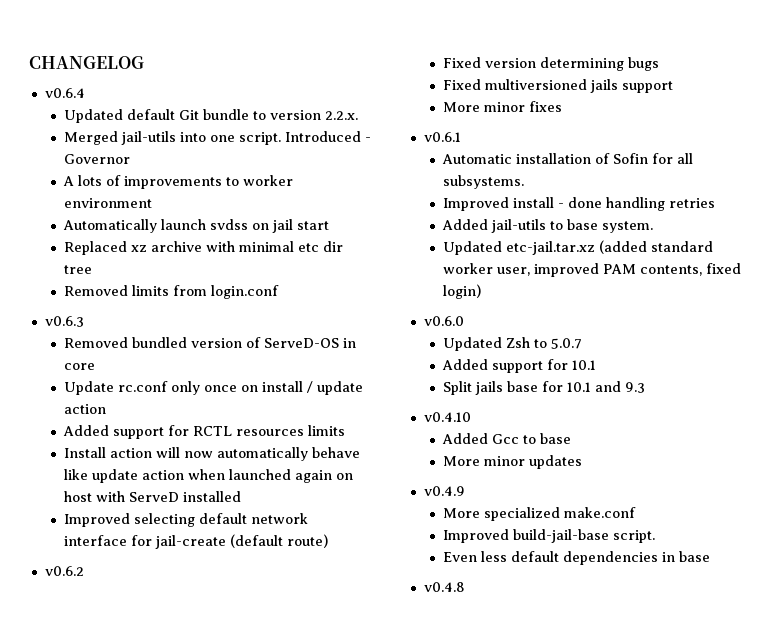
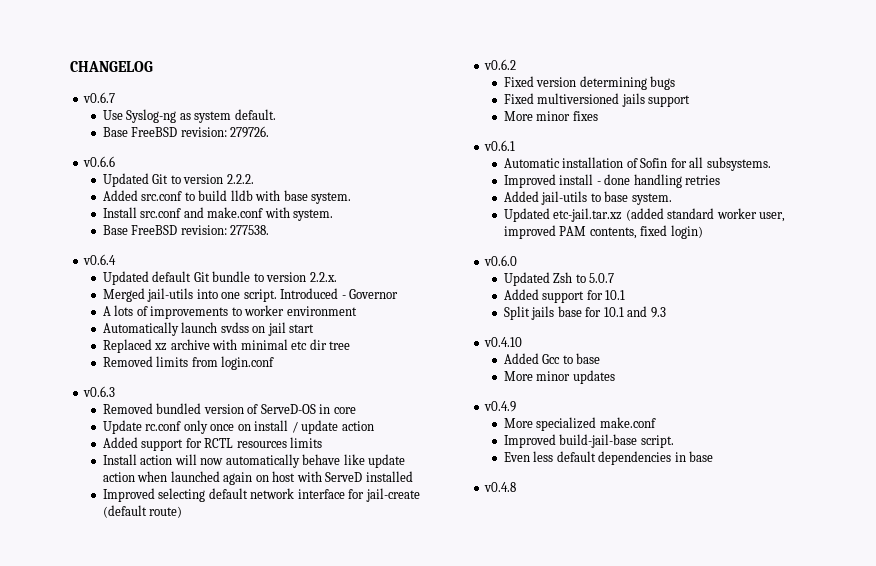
(144, 62) none -> [83,92,116,103] [102,109,276,123] [102,126,270,138] [83,156,116,167] [102,173,254,187] [102,190,352,204] [102,207,334,221] [102,225,270,235] // v0.6.7 // Use Syslog-ng as system default. // Base FreeBSD revision: 279726. // v0.6.6 // Updated Git to version 2.2.2. // Added src.conf to build lldb with base system. // Install src.conf and make.conf with system. // Base FreeBSD revision: 277538.

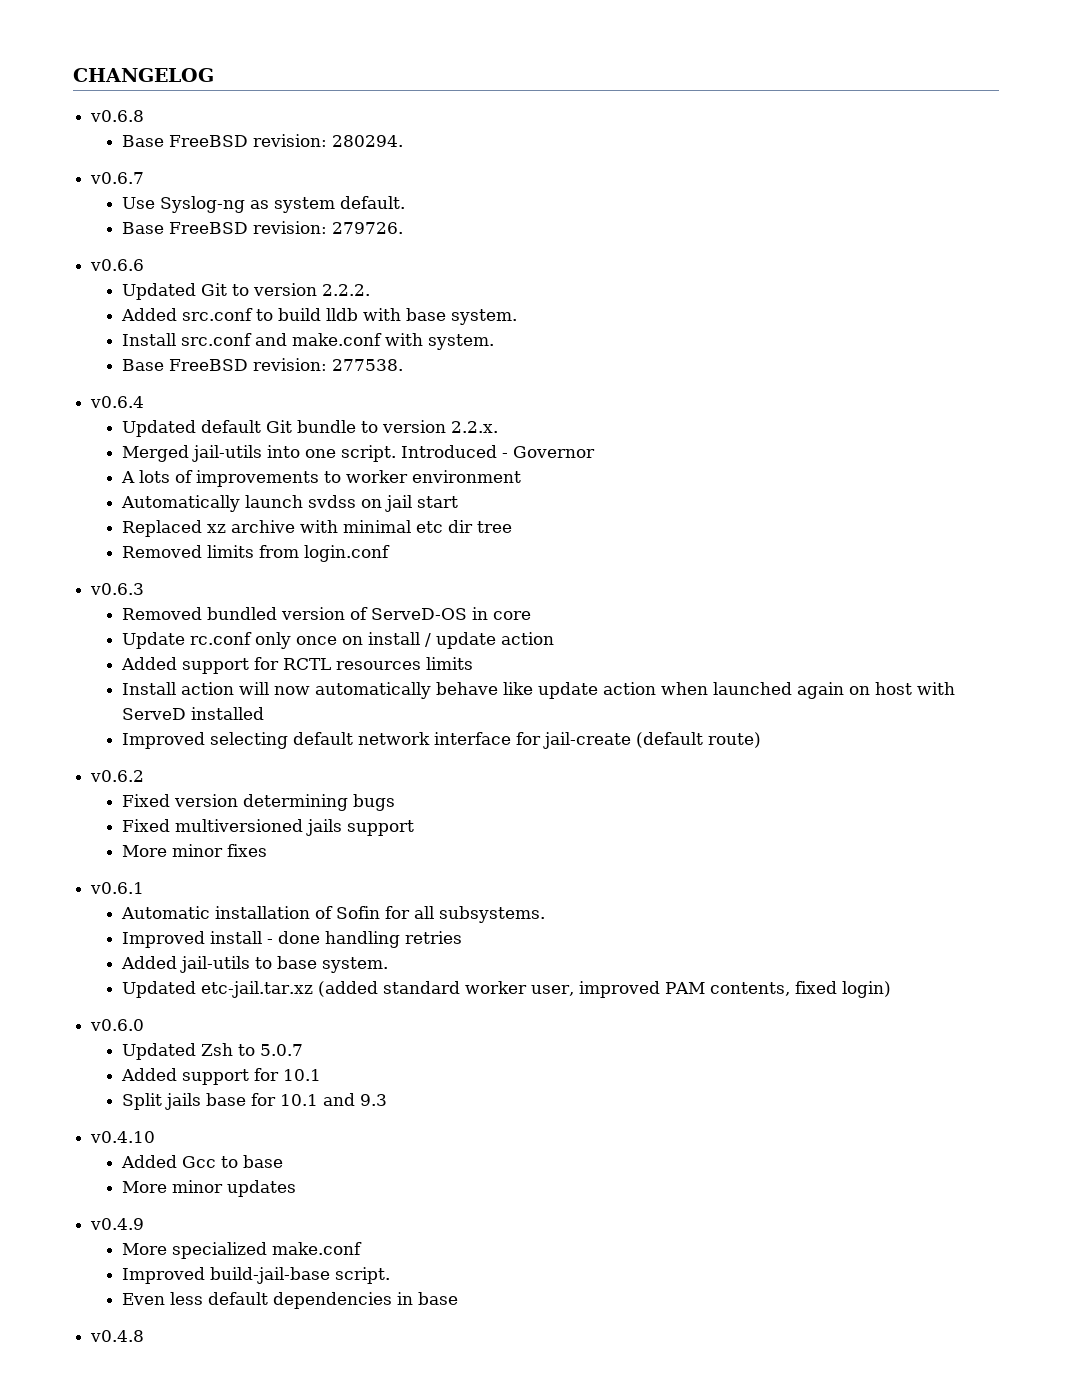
(153, 66) none -> [90,110,145,122] [121,134,403,147] // v0.6.8 // Base FreeBSD revision: 280294.

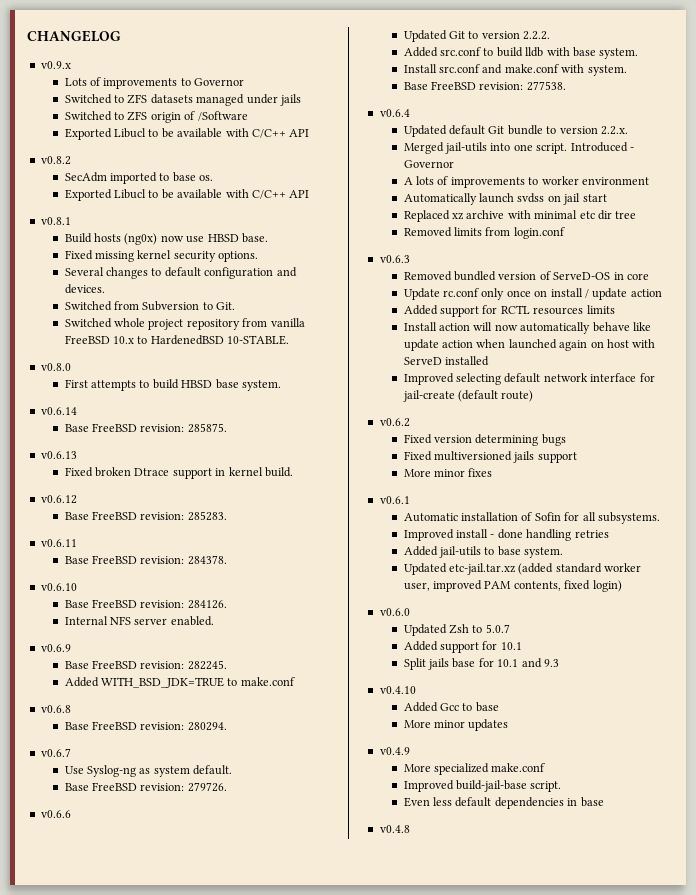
(214, 75) none -> [40,61,71,69] [64,77,245,89] [64,94,301,106] [64,111,248,123] [64,128,310,140] [40,156,71,165] [64,172,214,184] [64,189,310,201] [40,217,71,225] [64,233,268,245] [64,250,259,262] [64,267,297,279] [64,284,105,294] [64,301,236,311] [64,318,305,330] [64,335,290,345] [40,363,71,371] [64,379,281,391] [40,407,77,415] [64,423,227,433] [40,451,77,459] [64,467,293,479] [40,495,77,504] [64,511,227,521] [40,539,77,547] [64,555,227,565] [40,583,77,591] [64,599,227,609] [64,616,214,626] [40,644,71,652] [64,660,227,670] [64,677,295,688] // v0.9.x // Lots of improvements to Governor // Switched to ZFS datasets managed under jails // Switched to ZFS origin of /Software // Exported Libucl to be available with C/C++ API // v0.8.2 // SecAdm imported to base os. // Exported Libucl to be available with C/C++ API // v0.8.1 // Build hosts (ng0x) now use HBSD base. // Fixed missing kernel security options. // Several changes to default configuration and devices. // Switched from Subversion to Git. // Switched whole project repository from vanilla FreeBSD 10.x to HardenedBSD 10-STABLE. // v0.8.0 // First attempts to build HBSD base system. // v0.6.14 // Base FreeBSD revision: 285875. // v0.6.13 // Fixed broken Dtrace support in kernel build. // v0.6.12 // Base FreeBSD revision: 285283. // v0.6.11 // Base FreeBSD revision: 284378. // v0.6.10 // Base FreeBSD revision: 284126. // Internal NFS server enabled. // v0.6.9 // Base FreeBSD revision: 282245. // Added WITH_BSD_JDK=TRUE to make.conf

